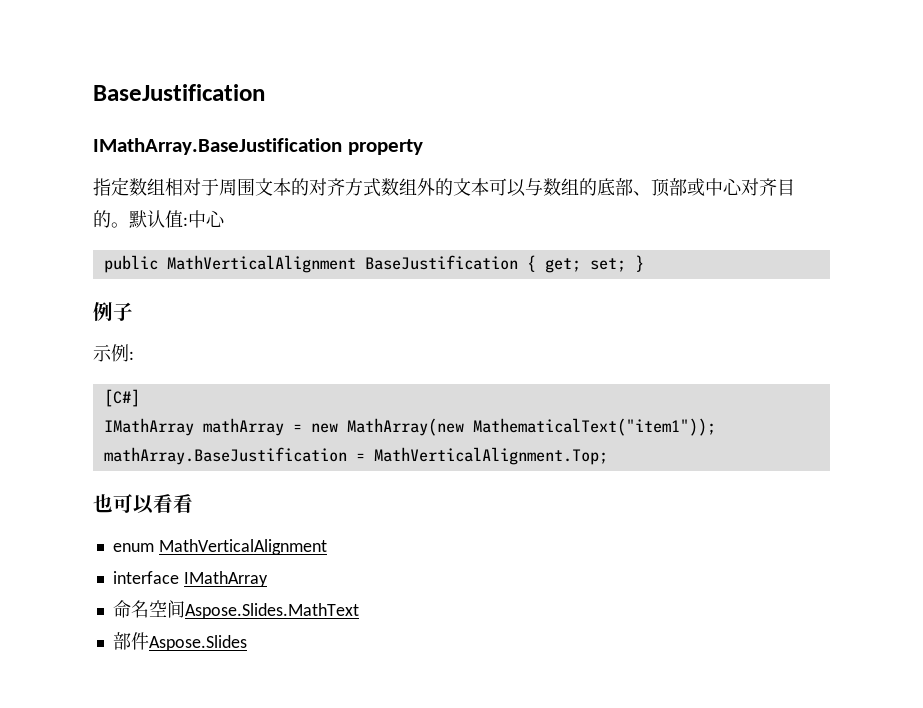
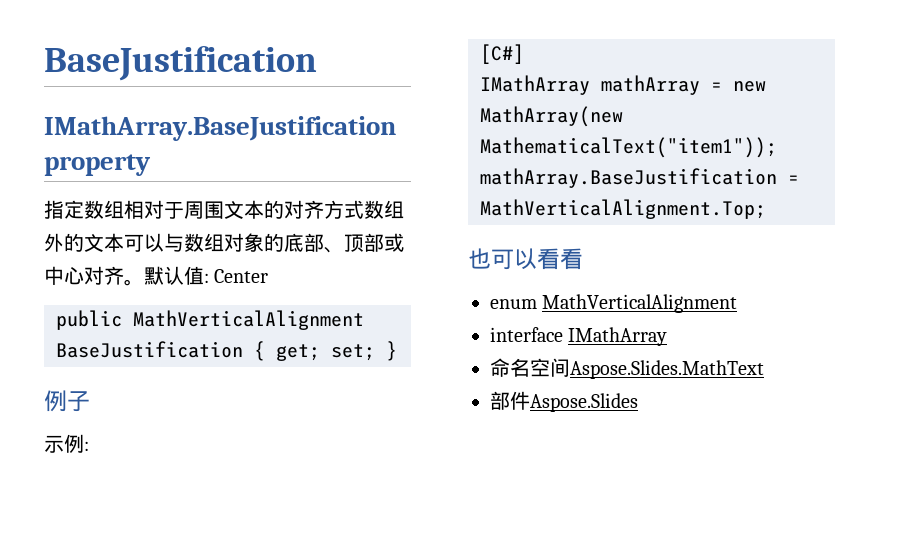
(579, 186) none -> [224,233,264,252] 对象
[777,179,795,196] [93,210,111,228] 目的 -> (124, 275) none
[188,210,225,228] 中心 -> [214,269,269,283] Center

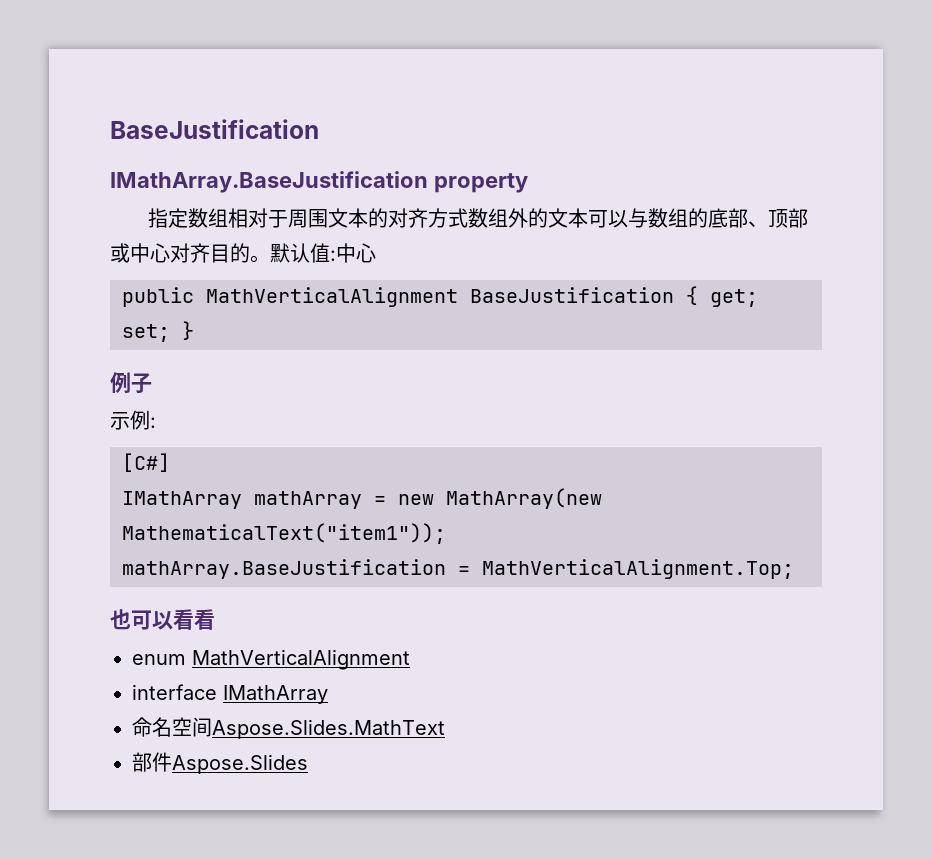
[224,233,264,252] 对象 -> (688, 217) none
(124, 275) none -> [210,243,250,263] 目的
[214,269,269,283] Center -> [336,243,376,263] 中心

